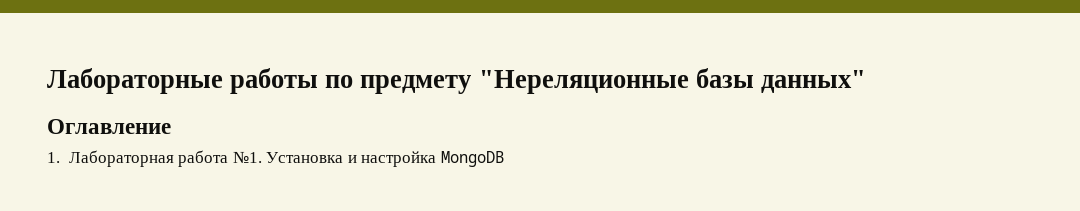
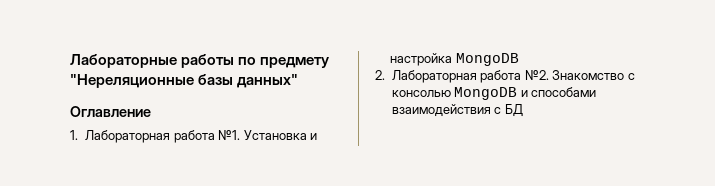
(505, 159) none -> [375,70,635,83] [391,87,597,100] [391,104,523,117] // 2. Лабораторная работа №2. Знакомство с консолью MongoDB и способами взаимодействия с БД

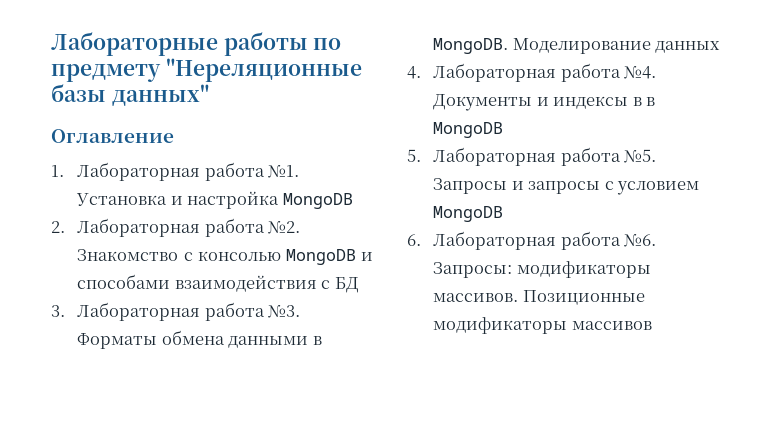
(523, 110) none -> [51,302,301,321] [77,330,322,349] [433,38,721,54] [407,63,657,82] [433,94,656,111] [433,122,504,138] [407,147,657,166] [433,178,700,195] [433,206,504,222] [407,231,657,250] [433,261,651,278] [433,290,645,305] [433,317,652,334] // 3. Лабораторная работа №3. Форматы обмена данными в MongoDB. Моделирование данных // 4. Лабораторная работа №4. Документы и индексы в в MongoDB // 5. Лабораторная работа №5. Запросы и запросы с условием MongoDB // 6. Лабораторная работа №6. Запросы: модификаторы массивов. Позиционные модификаторы массивов

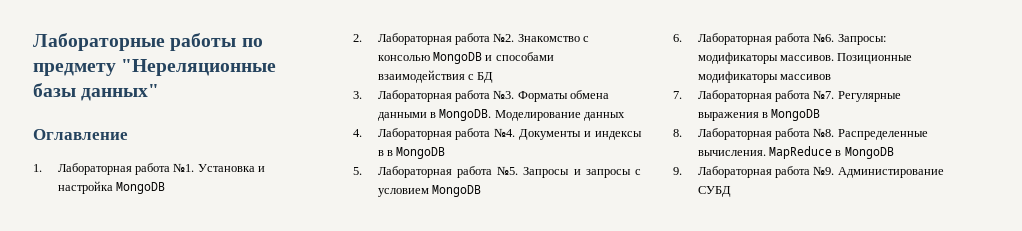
(652, 325) none -> [673,90,901,102] [697,109,821,121] [673,128,928,140] [697,146,894,159] [673,166,944,178] [697,186,731,197] // 7. Лабораторная работа №7. Регулярные выражения в MongoDB // 8. Лабораторная работа №8. Распределенные вычисления. MapReduce в MongoDB // 9. Лабораторная работа №9. Администирование СУБД

